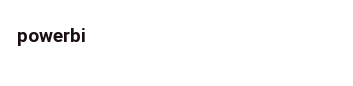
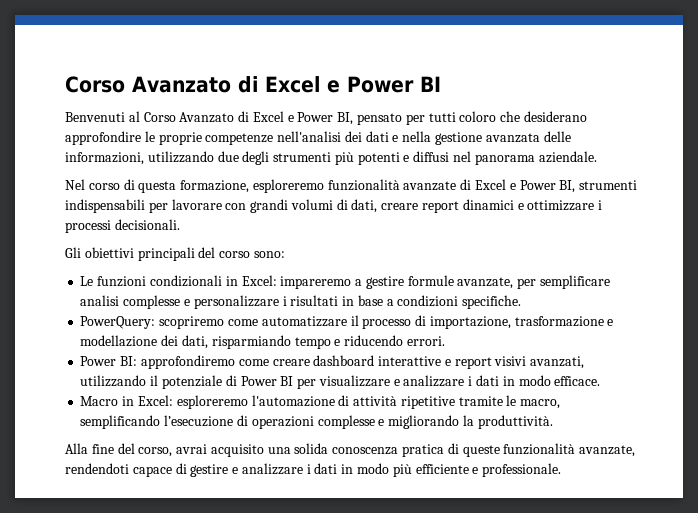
[17,28,86,46] powerbi -> [65,76,441,93] [65,111,587,125] [65,131,571,145] [65,151,597,165] [65,179,638,193] [65,199,603,213] [65,219,180,233] [65,247,285,261] [80,275,610,289] [80,295,522,309] [80,315,614,329] [80,335,445,349] [80,355,585,369] [80,375,601,389] [80,395,561,409] [80,415,553,429] [65,443,636,457] [65,463,562,477] Corso Avanzato di Excel e Power BI // Benvenuti al Corso Avanzato di Excel e Power BI, pensato per tutti coloro che desiderano approfondire le proprie competenze nell'analisi dei dati e nella gestione avanzata delle informazioni, utilizzando due degli strumenti più potenti e diffusi nel panorama aziendale. // Nel corso di questa formazione, esploreremo funzionalità avanzate di Excel e Power BI, strumenti indispensabili per lavorare con grandi volumi di dati, creare report dinamici e ottimizzare i processi decisionali. // Gli obiettivi principali del corso sono: // Le funzioni condizionali in Excel: impareremo a gestire formule avanzate, per semplificare analisi complesse e personalizzare i risultati in base a condizioni specifiche. // PowerQuery: scopriremo come automatizzare il processo di importazione, trasformazione e modellazione dei dati, risparmiando tempo e riducendo errori. // Power BI: approfondiremo come creare dashboard interattive e report visivi avanzati, utilizzando il potenziale di Power BI per visualizzare e analizzare i dati in modo efficace. // Macro in Excel: esploreremo l'automazione di attività ripetitive tramite le macro, semplificando l’esecuzione di operazioni complesse e migliorando la produttività. // Alla fine del corso, avrai acquisito una solida conoscenza pratica di queste funzionalità avanzate, rendendoti capace di gestire e analizzare i dati in modo più efficiente e professionale.

